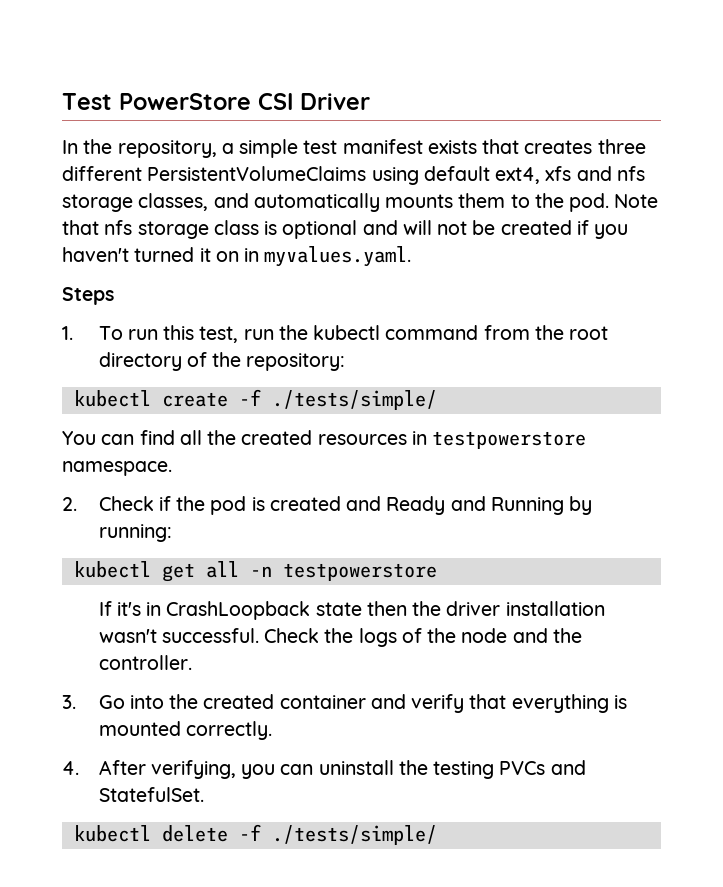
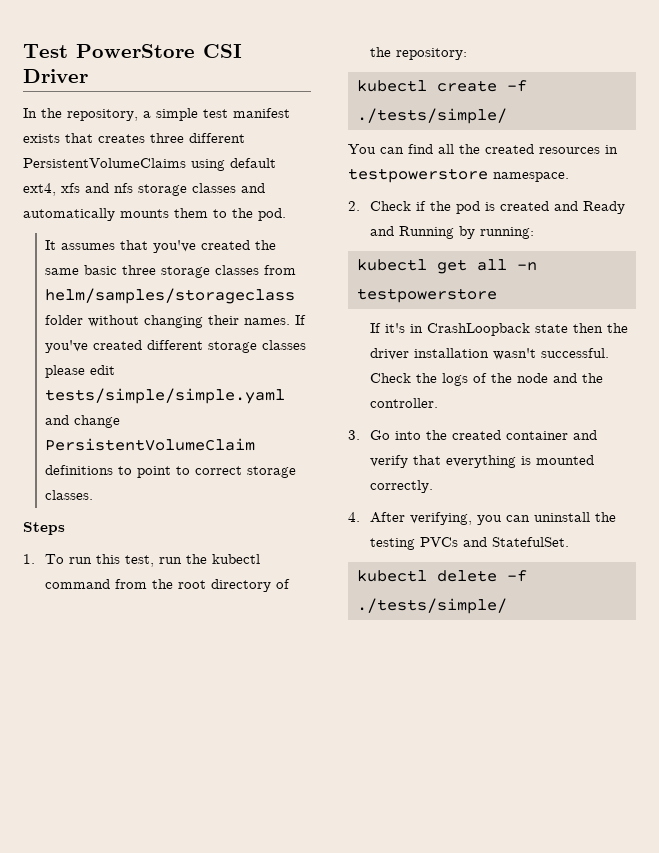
[138,193,209,211] classes, -> [192,183,236,193] classes
[614,194,659,208] [62,220,629,239] [62,246,412,267] Note that nfs storage class is optional and will not be created if you haven't turned it on in myvalues.yaml. -> [45,240,277,253] [45,265,297,278] [45,288,296,304] [45,315,307,328] [45,340,307,353] [45,365,116,378] [45,388,286,404] [45,415,121,428] [45,438,256,451] [45,465,297,478] [45,490,94,500] // It assumes that you've created the same basic three storage classes from helm/samples/storageclass folder without changing their names. If you've created different storage classes please edit tests/simple/simple.yaml and change PersistentVolumeClaim definitions to point to correct storage classes.

